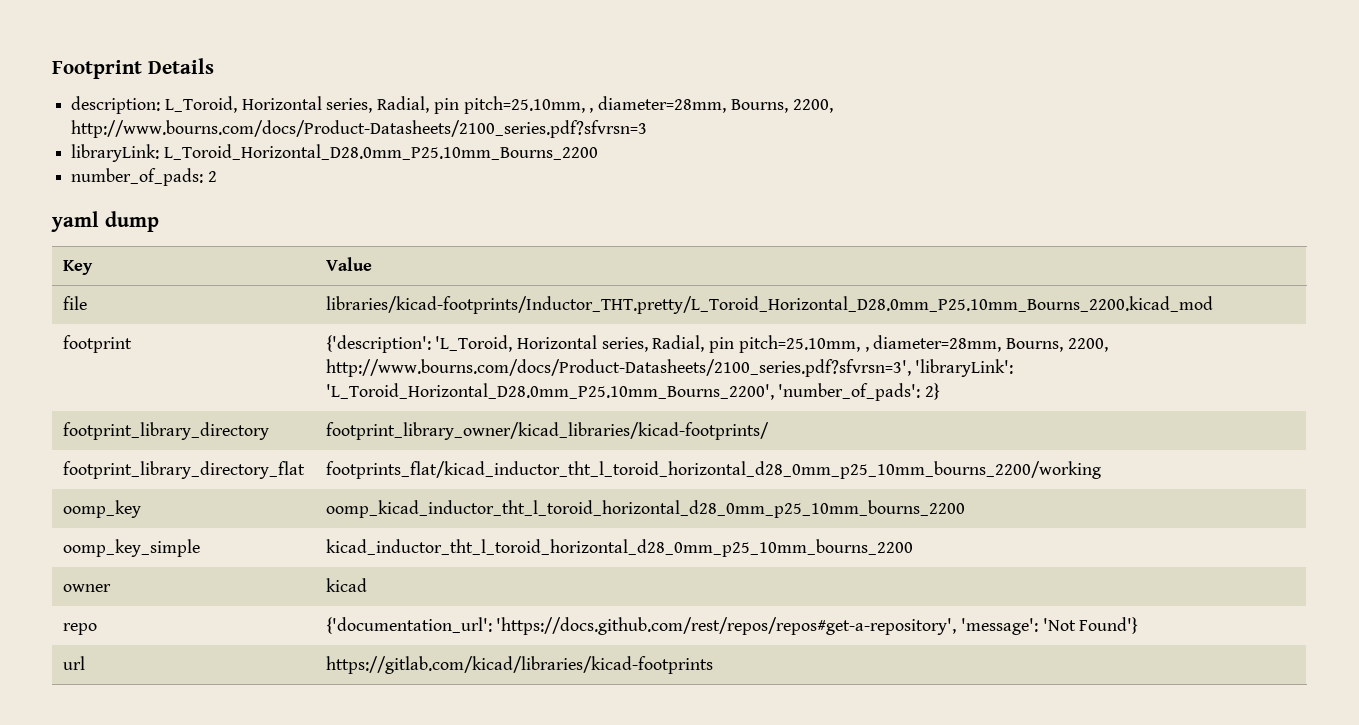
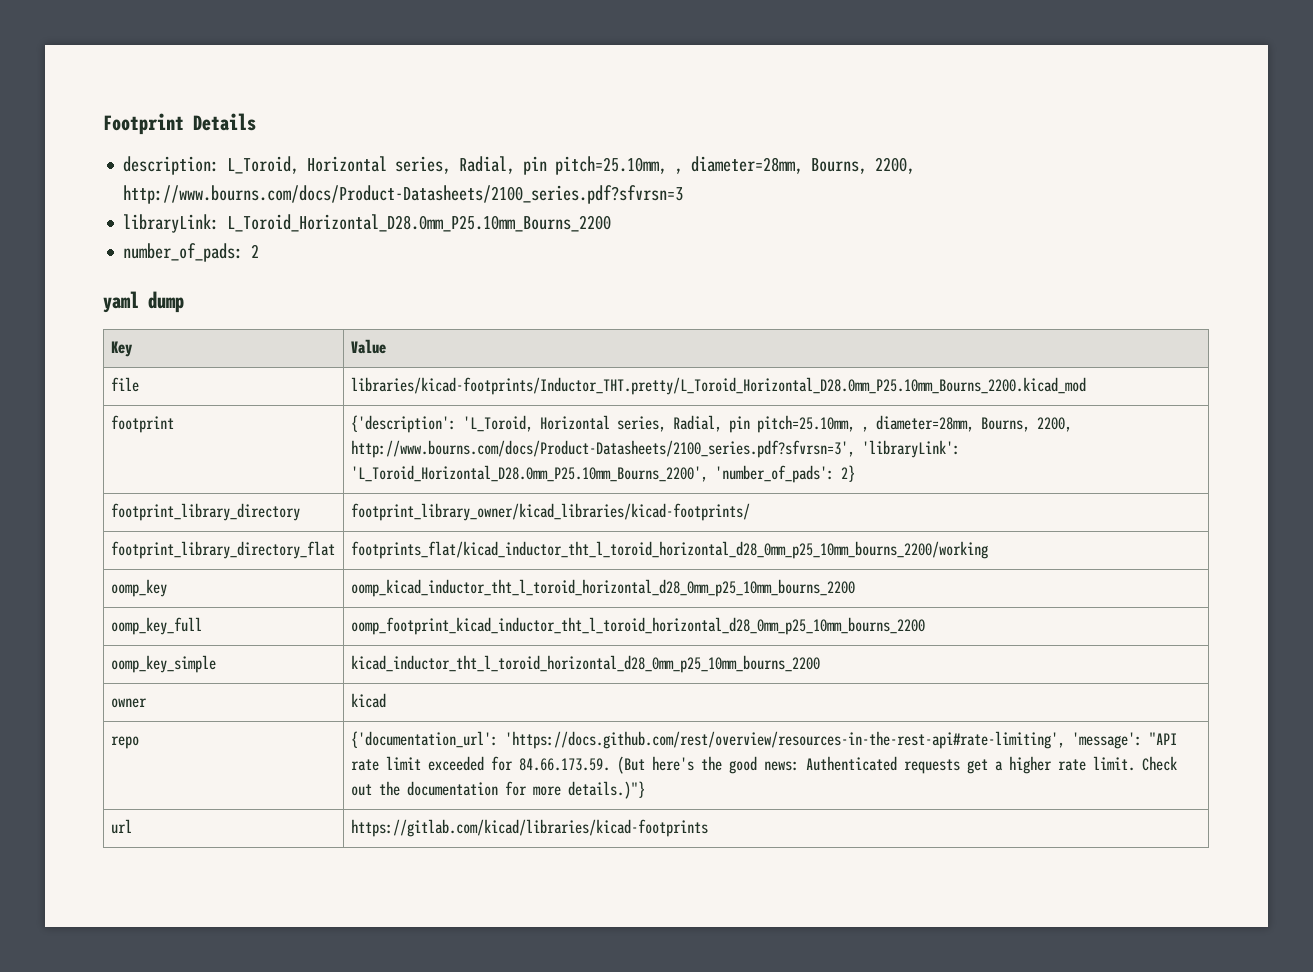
(965, 509) none -> [110,617,202,635] [350,617,925,635] // oomp_key_full | oomp_footprint_kicad_inductor_tht_l_toroid_horizontal_d28_0mm_p25_10mm_bourns_2200
[496,617,1139,635] 'https://docs.github.com/rest/repos/repos#get-a-repository', 'message': 'Not Found'} -> [504,731,1177,749] [350,756,1177,774] [350,781,645,799] 'https://docs.github.com/rest/overview/resources-in-the-rest-api#rate-limiting', 'message': "API rate limit exceeded for 84.66.173.59. (But here's the good news: Authenticated requests get a higher rate limit. Check out the documentation for more details.)"}

